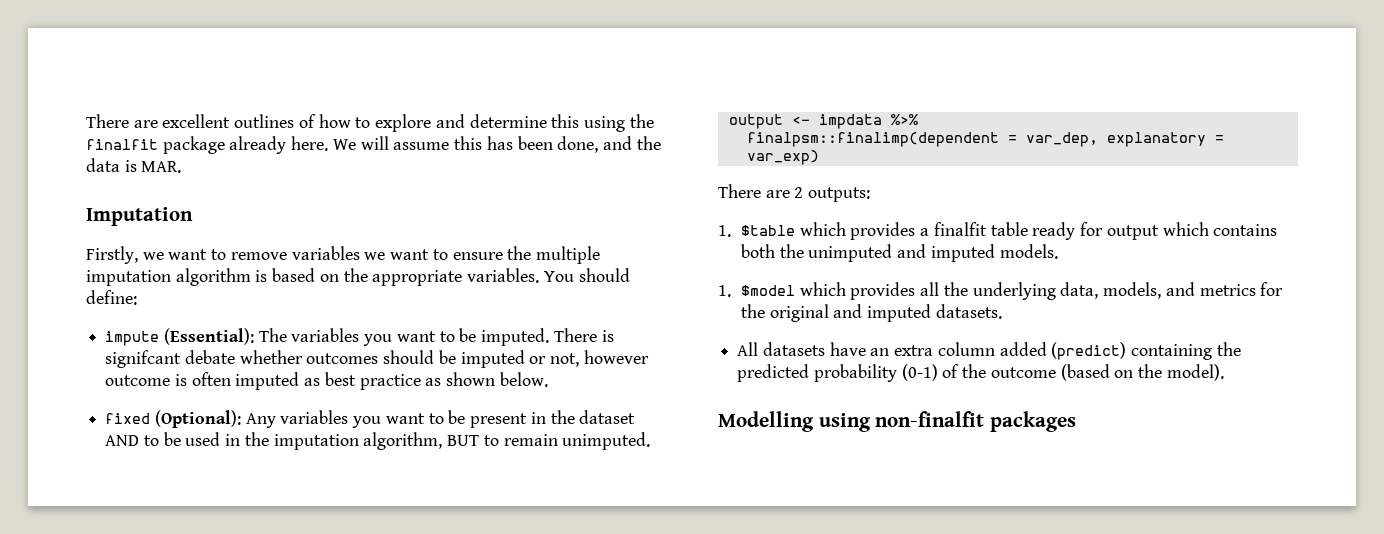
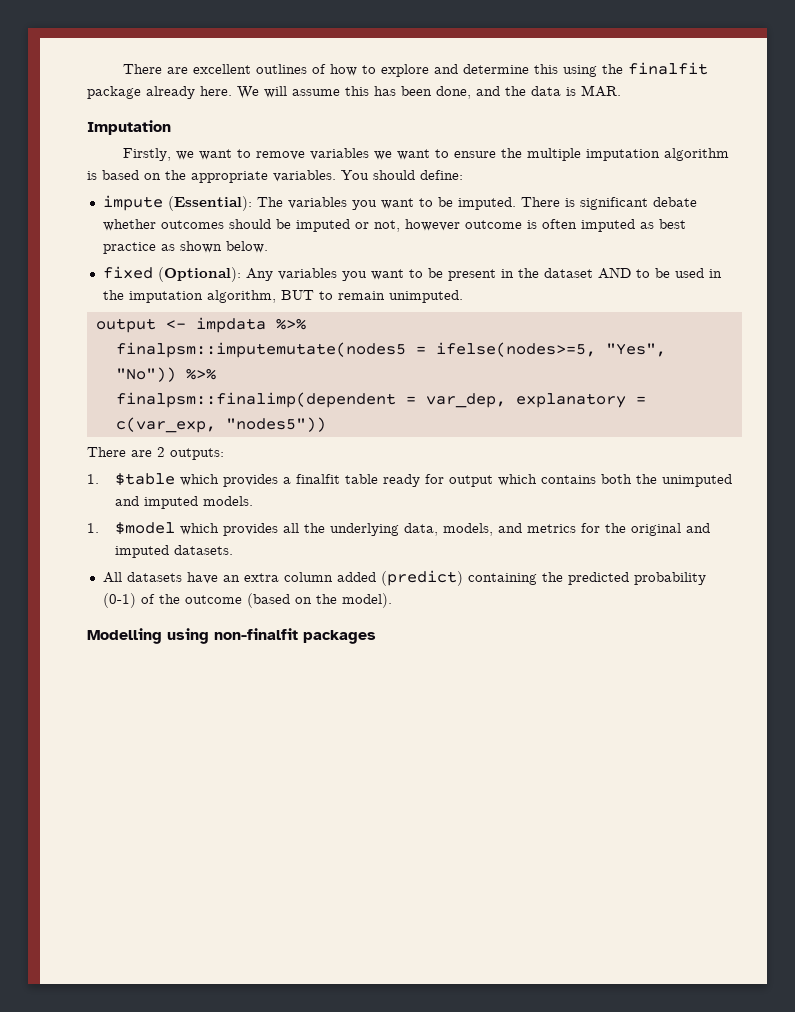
[105,350,182,368] signifcant -> [579,197,648,210] significant
(918, 119) none -> [115,342,666,358] [115,367,216,382] // finalpsm::imputemutate(nodes5 = ifelse(nodes>=5, "Yes", "No")) %>%
[746,150,819,165] var_exp) -> [115,417,326,433] c(var_exp, "nodes5"))

